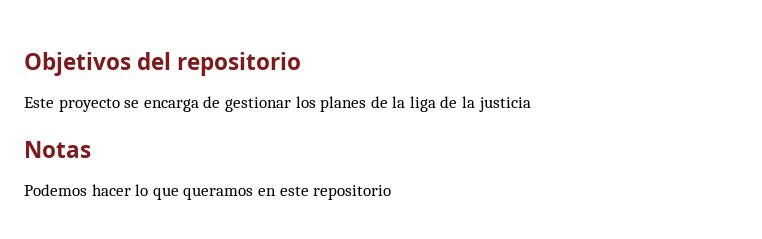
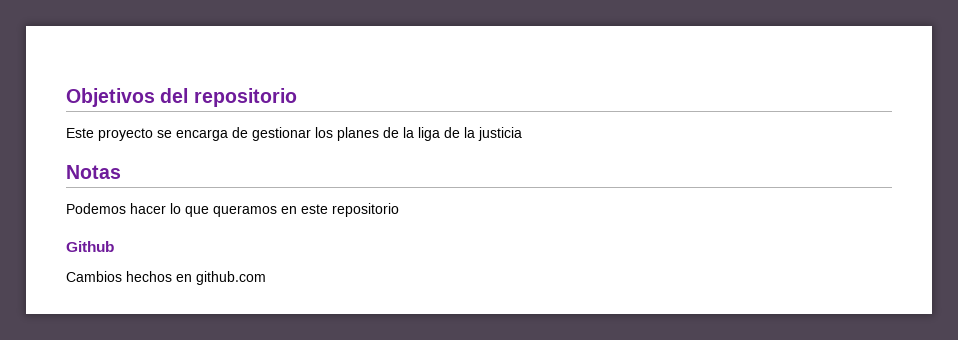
(392, 192) none -> [66,241,114,252] [66,271,266,285] // Github // Cambios hechos en github.com

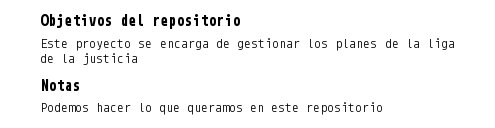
[66,241,114,252] [66,271,266,285] // Github // Cambios hechos en github.com -> (383, 108) none

